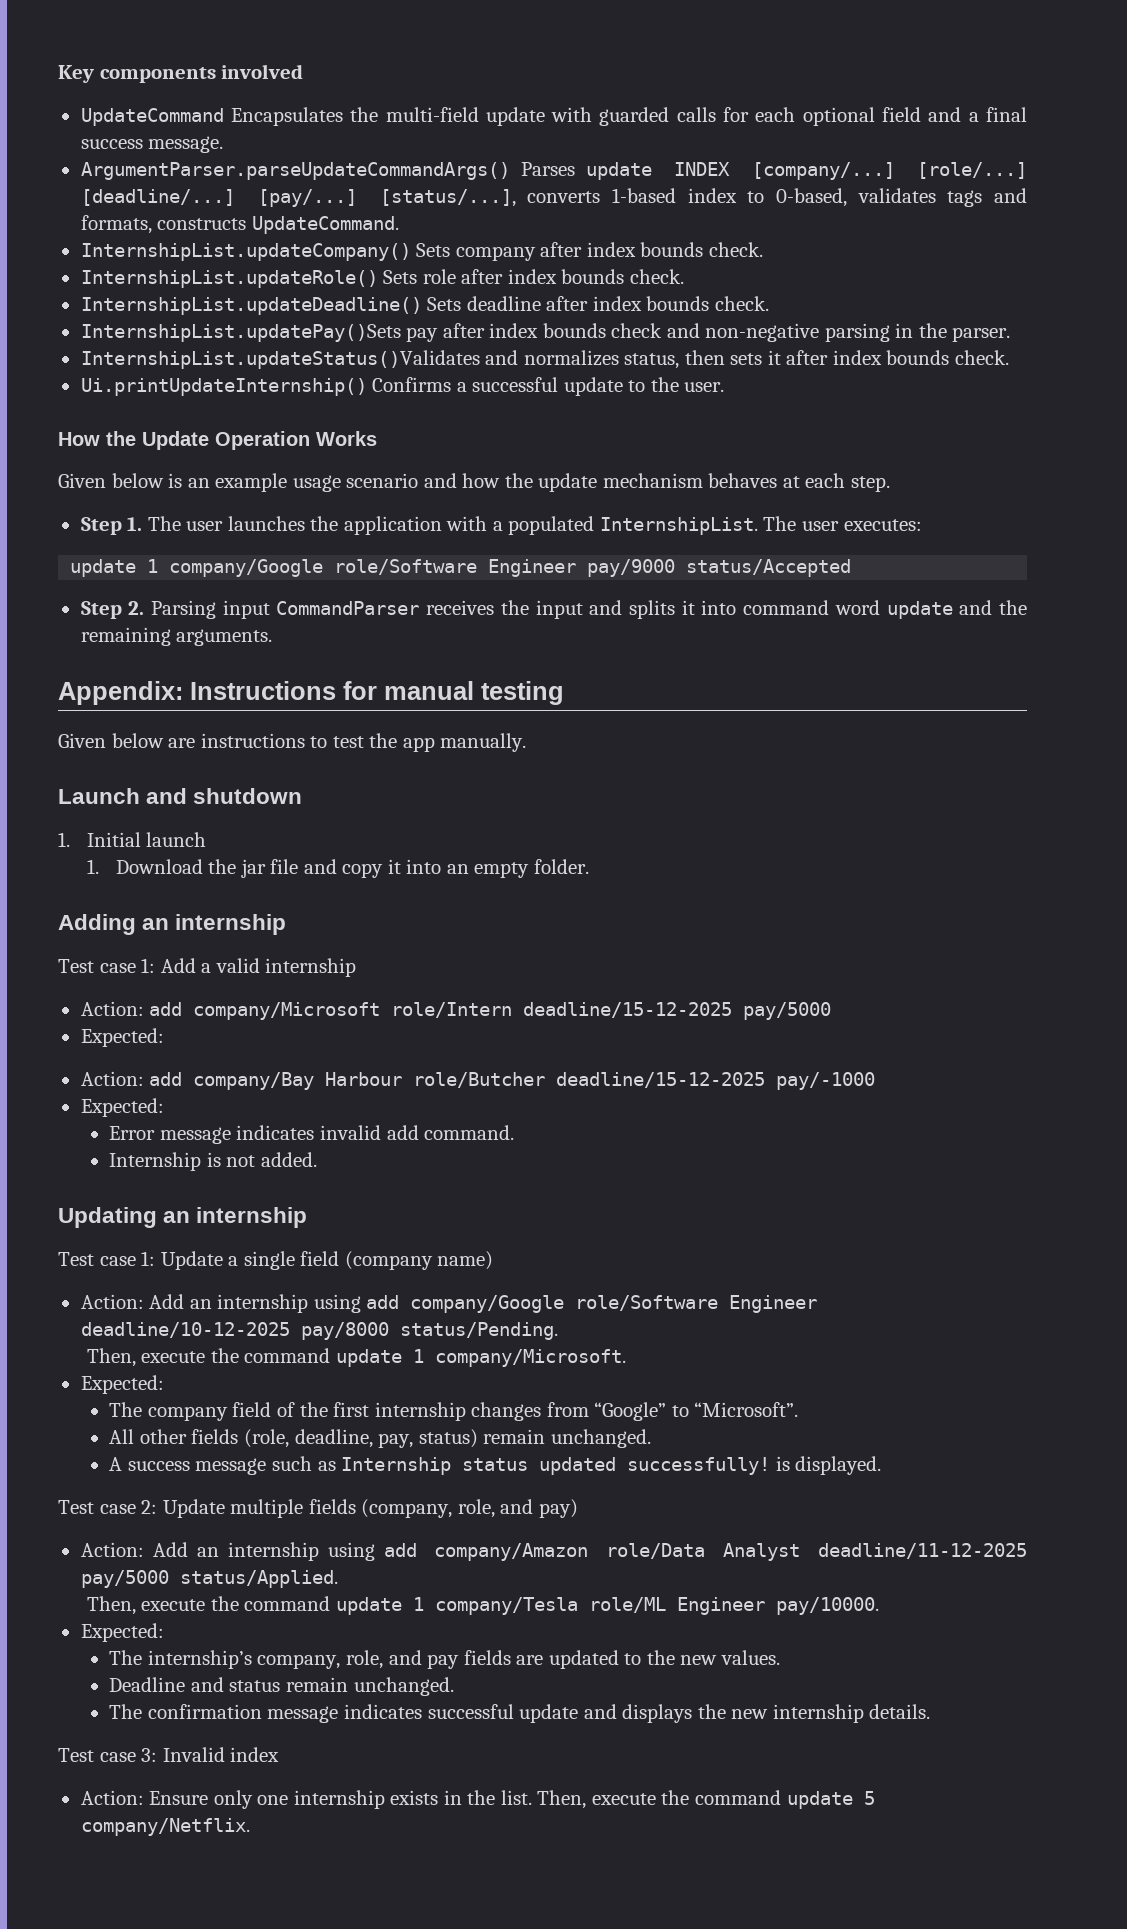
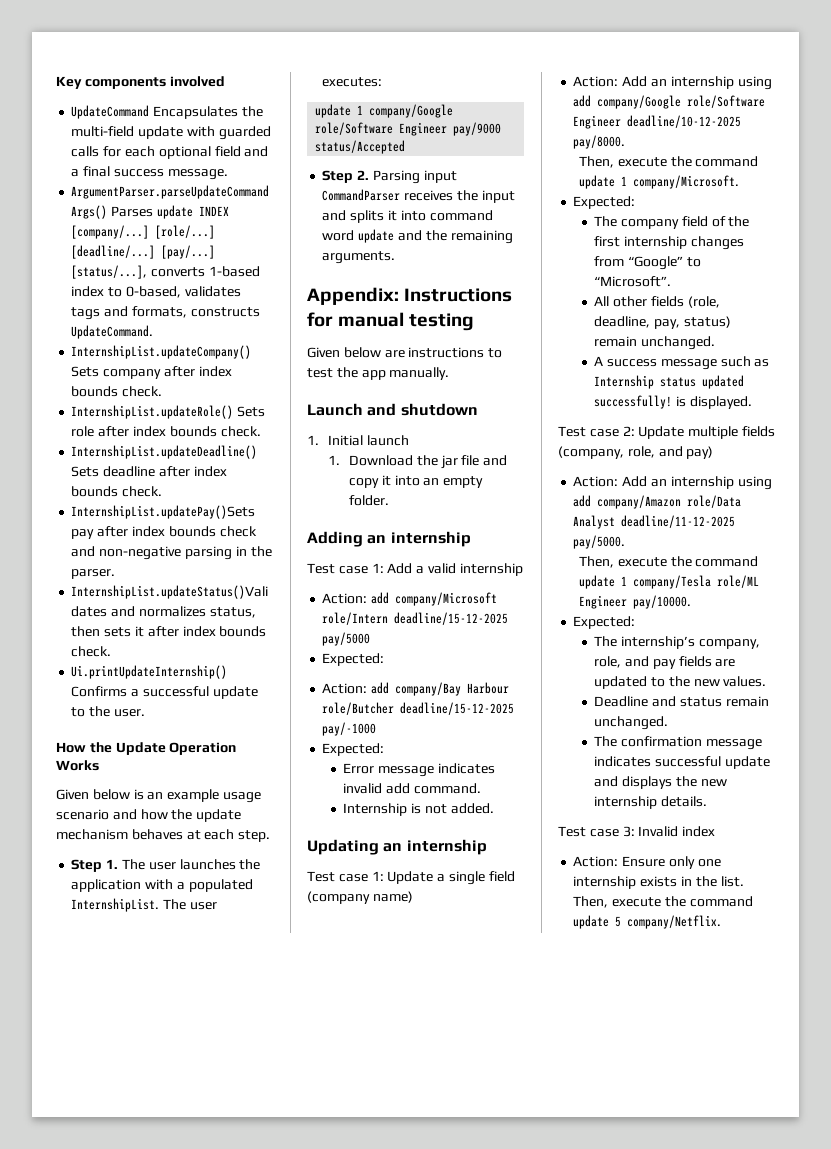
[300,1322,558,1340] pay/8000 status/Pending. -> [573,135,626,149] pay/8000.
[80,1570,338,1588] pay/5000 status/Applied. -> [573,535,626,549] pay/5000.

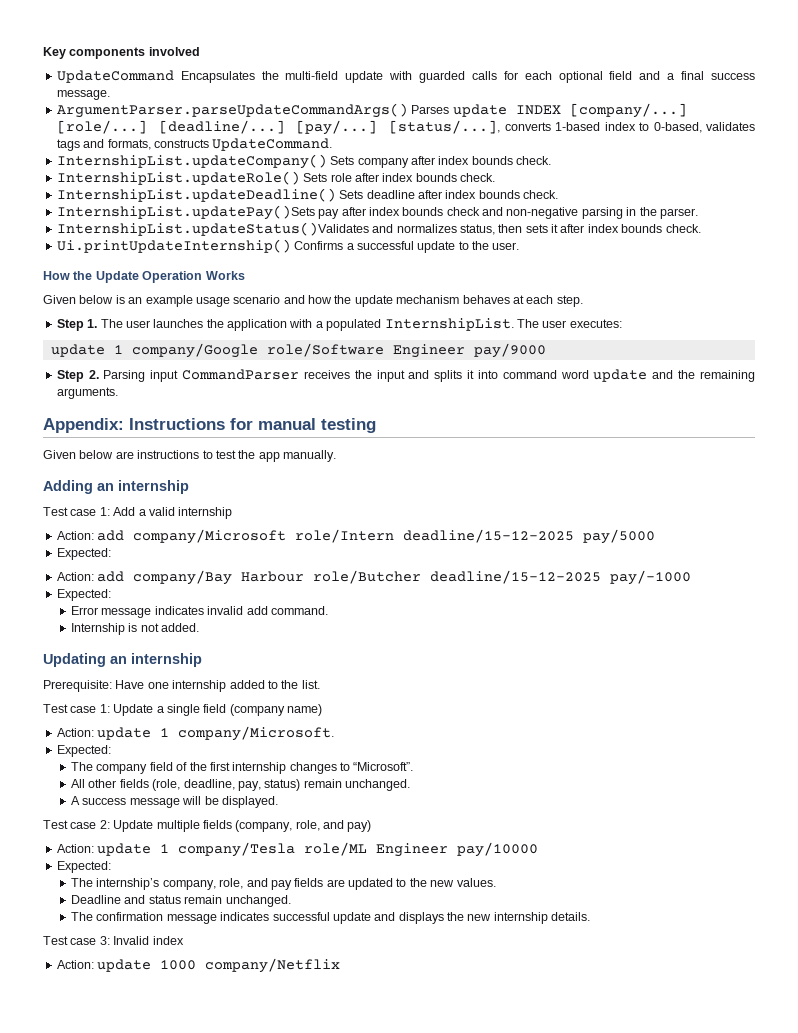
[315,140,406,154] status/Accepted -> (546, 350) none
[307,403,478,416] [307,435,409,446] [327,455,508,469] [348,475,484,488] [348,495,389,506] // Launch and shutdown // 1. Initial launch // 1. Download the jar file and copy it into an empty folder. -> (336, 456) none
(487, 847) none -> [43,680,320,692] // Prerequisite: Have one internship added to the list.
[622,76,772,90] [573,95,766,109] [573,115,742,129] [573,135,626,149] [578,156,759,168] Add an internship using add company/Google role/Software Engineer deadline/10-12-2025 pay/8000. // Then, execute the command -> (94, 732) none
[594,256,684,270] from “Google” -> (337, 768) none
[720,356,770,367] [594,375,745,389] [594,395,687,409] such as Internship status updated successfully! is -> [182,796,219,805] will be
[622,476,772,490] [573,495,742,509] [573,515,736,529] [573,535,626,549] [578,556,759,568] Add an internship using add company/Amazon role/Data Analyst deadline/11-12-2025 pay/5000. // Then, execute the command -> (94, 848) none
[632,595,691,609] pay/10000. -> [457,842,539,857] pay/10000
[622,856,721,869] [573,876,744,889] [573,896,753,908] [573,915,722,929] Ensure only one internship exists in the list. Then, execute the command update 5 company/Netflix. -> [97,958,341,973] update 1000 company/Netflix

